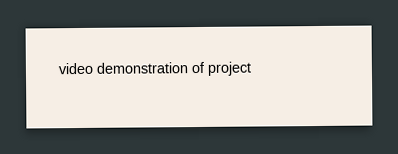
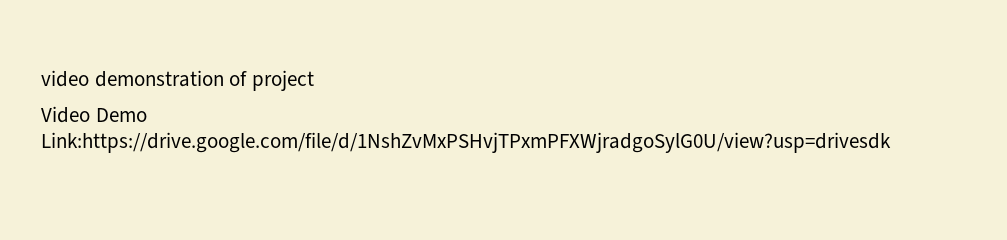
(251, 68) none -> [41,106,147,123] [41,132,891,153] // Video Demo Link:https://drive.google.com/file/d/1NshZvMxPSHvjTPxmPFXWjradgoSylG0U/view?usp=drivesdk

